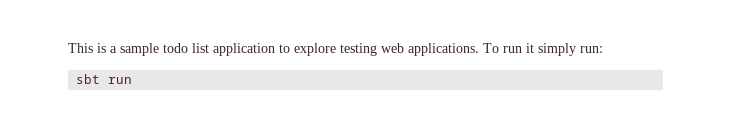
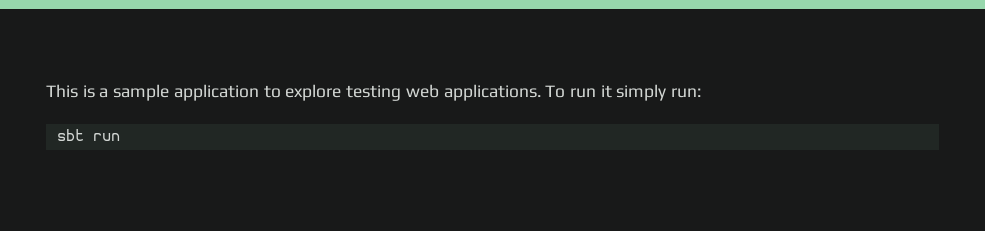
[163,43,209,53] todo list -> (170, 92) none

